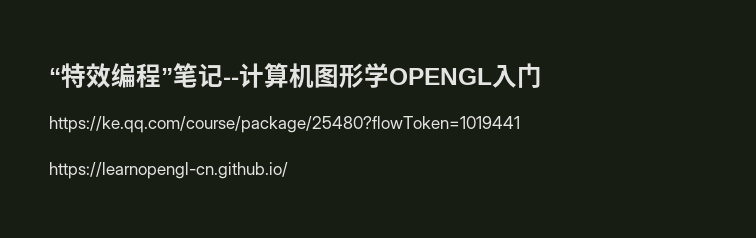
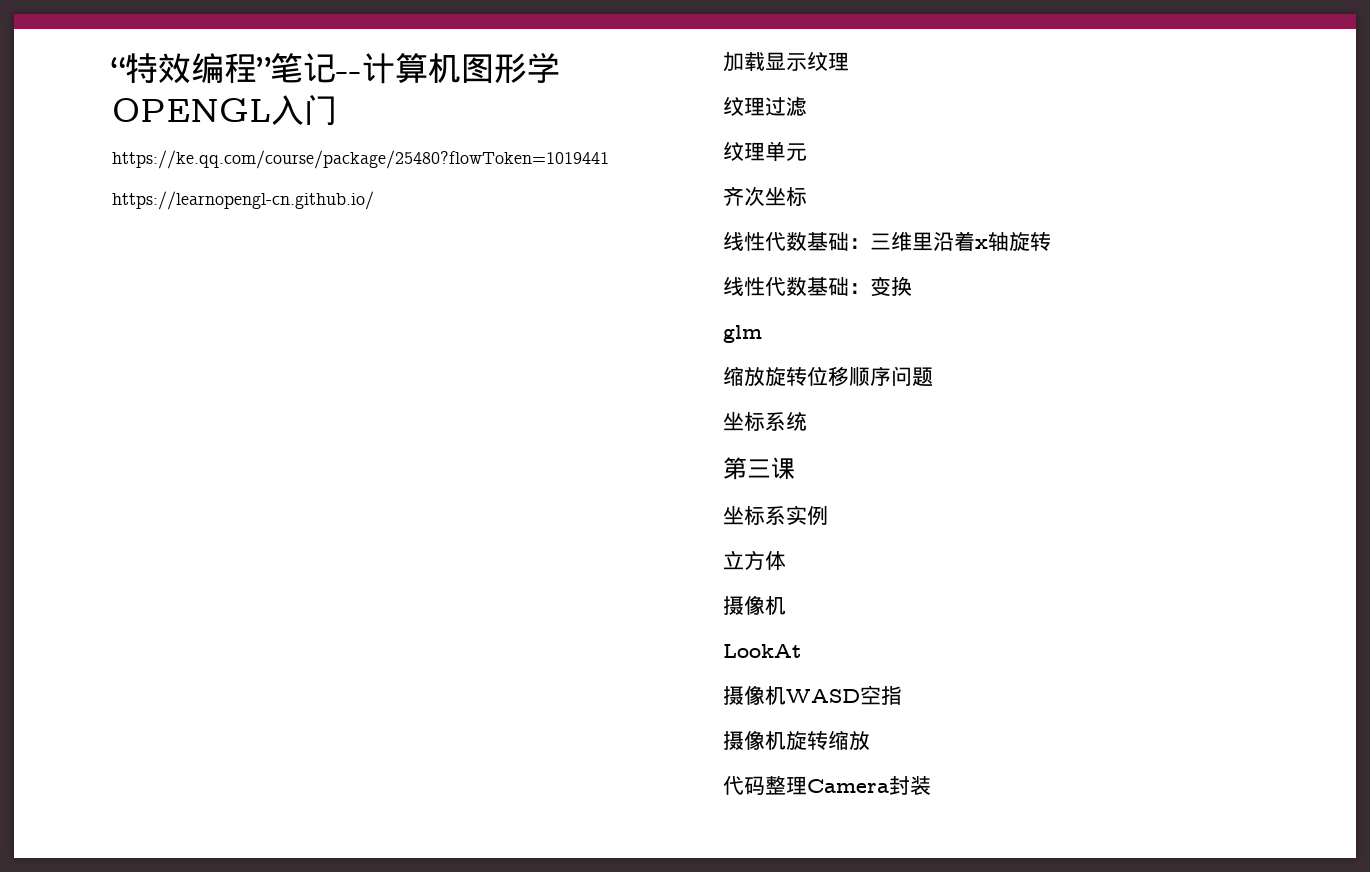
(288, 170) none -> [723,52,849,72] [723,96,807,116] [723,141,807,162] [723,186,807,206] [723,231,1051,251] [723,276,912,296] [723,325,762,343] [723,366,933,387] [723,411,807,431] [723,457,795,480] [723,505,828,526] [723,550,786,570] [723,595,786,615] [723,644,801,658] [723,685,902,705] [723,730,870,750] [723,775,931,795] // 加载显示纹理 // 纹理过滤 // 纹理单元 // 齐次坐标 // 线性代数基础：三维里沿着x轴旋转 // 线性代数基础：变换 // glm // 缩放旋转位移顺序问题 // 坐标系统 // 第三课 // 坐标系实例 // 立方体 // 摄像机 // LookAt // 摄像机WASD空指 // 摄像机旋转缩放 // 代码整理Camera封装

